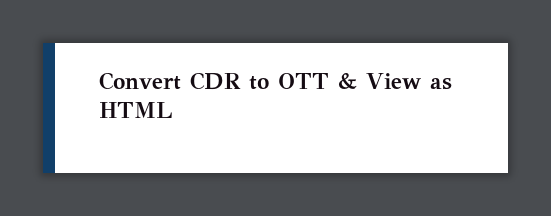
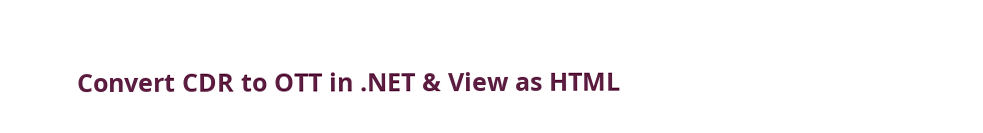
(329, 81) none -> [329,72,416,92] in .NET

